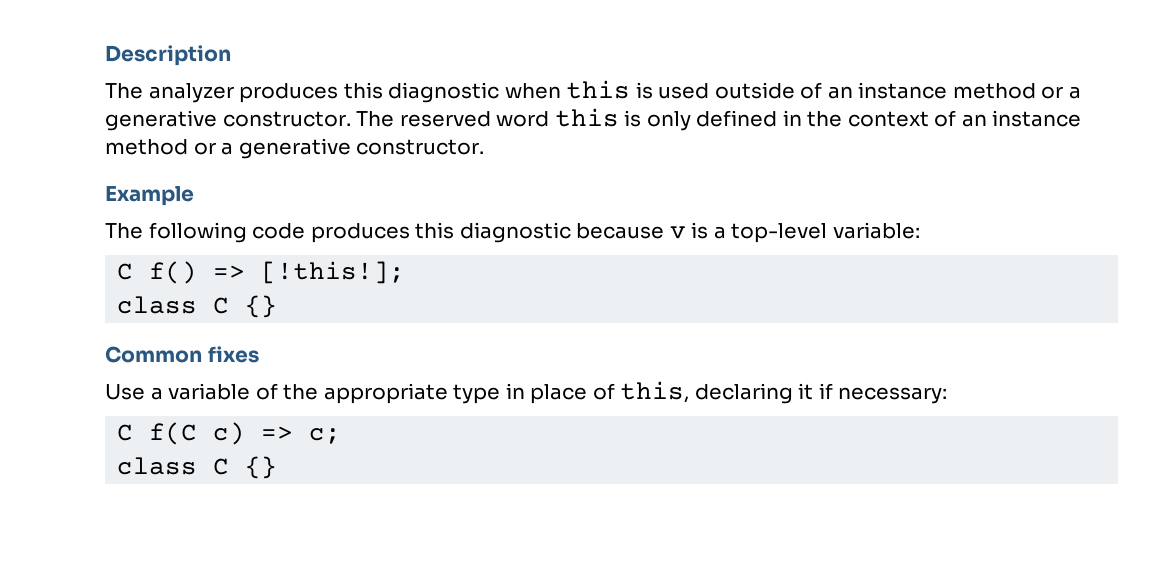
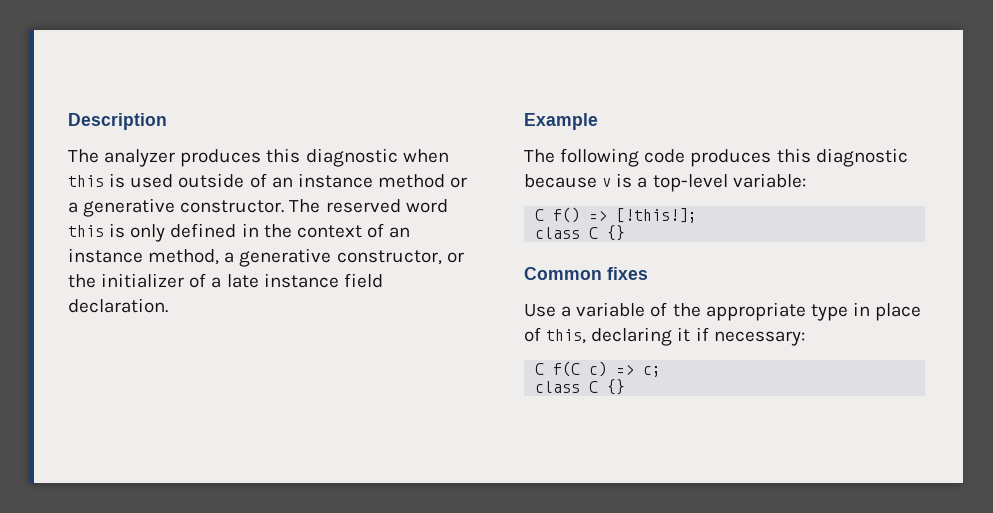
[105,138,485,159] method or a generative constructor. -> [148,248,464,267] [68,273,383,288] [68,298,168,313] method, a generative constructor, or the initializer of a late instance field declaration.

